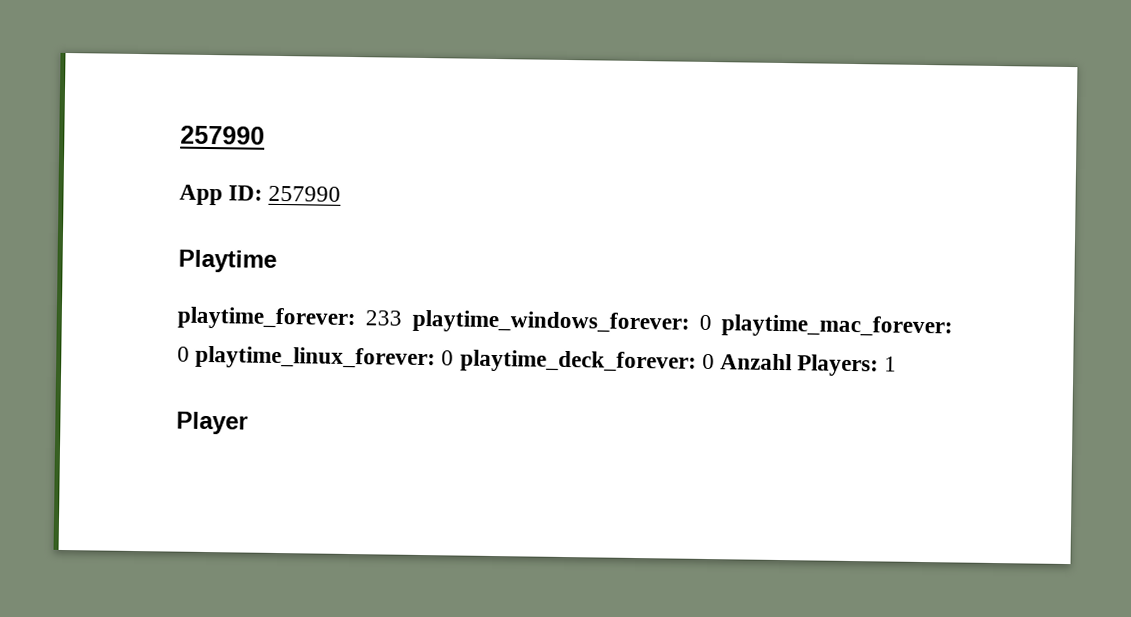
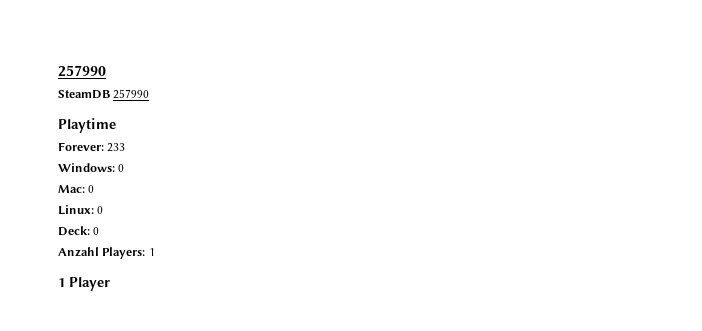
[180,125,265,145] [179,184,264,206] 257990 // App ID: -> [58,65,106,77] [58,90,110,99] 257990 // SteamDB
[177,306,356,331] playtime_forever: -> [58,142,104,151] Forever:
[411,309,953,339] [177,345,715,374] playtime_windows_forever: 0 playtime_mac_forever: 0 playtime_linux_forever: 0 playtime_deck_forever: 0 -> [58,163,125,172] [58,185,95,193] [58,205,104,215] [58,226,100,236] // Windows: 0 // Mac: 0 // Linux: 0 // Deck: 0 //
(898, 364) none -> [58,278,65,287] 1

